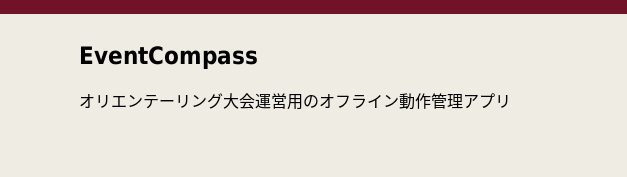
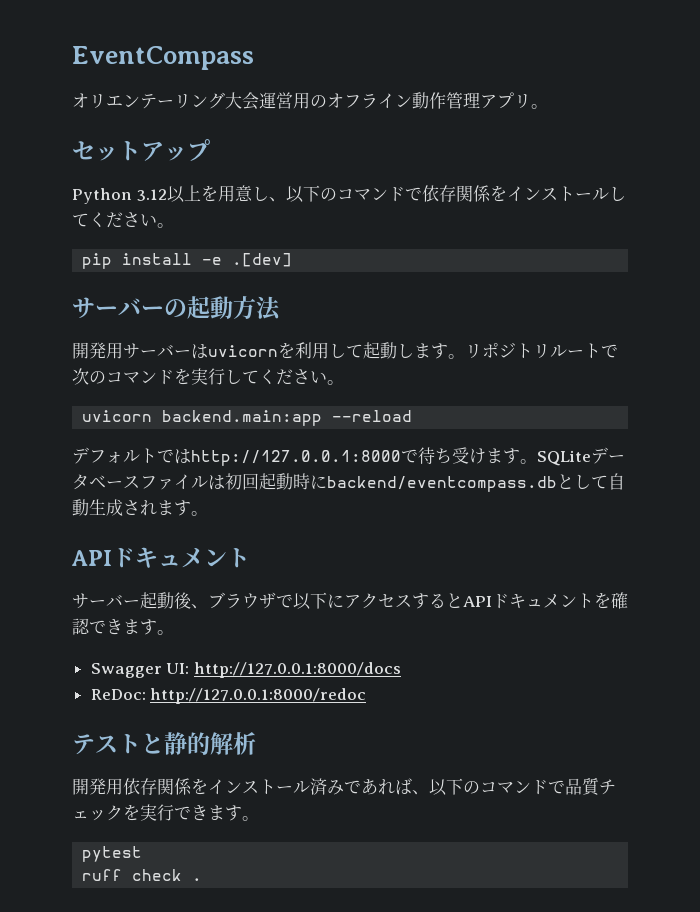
(511, 101) none -> [531,104,548,109] [72,139,210,161] [72,185,626,204] [72,212,174,228] [82,253,293,269] [72,296,281,321] [72,342,618,359] [72,368,344,385] [82,410,413,426] [72,447,625,466] [72,473,625,492] [72,499,208,516] [71,547,250,568] [72,592,628,610] [72,618,174,635] [90,662,401,678] [90,688,367,704] [72,732,256,755] [72,778,616,796] [72,804,259,821] [82,846,143,862] [82,869,203,881] 。 // セットアップ // Python 3.12以上を用意し、以下のコマンドで依存関係をインストールしてください。 // pip install -e .[dev] // サーバーの起動方法 // 開発用サーバーはuvicornを利用して起動します。リポジトリルートで次のコマンドを実行してください。 // uvicorn backend.main:app --reload // デフォルトではhttp://127.0.0.1:8000で待ち受けます。SQLiteデータベースファイルは初回起動時にbackend/eventcompass.dbとして自動生成されます。 // APIドキュメント // サーバー起動後、ブラウザで以下にアクセスするとAPIドキュメントを確認できます。 // Swagger UI: http://127.0.0.1:8000/docs // ReDoc: http://127.0.0.1:8000/redoc // テストと静的解析 // 開発用依存関係をインストール済みであれば、以下のコマンドで品質チェックを実行できます。 // pytest // ruff check .

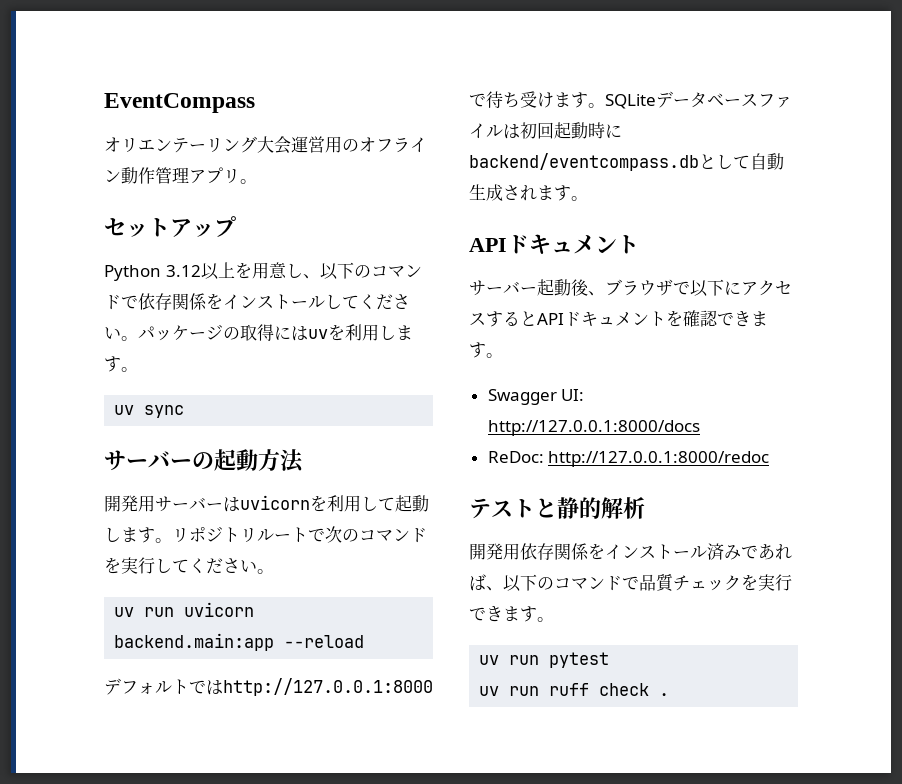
[82,253,293,269] // pip install -e .[dev] -> [138,324,413,341] [104,356,138,372] [114,405,185,418] パッケージの取得にはuvを利用します。 // uv sync
(344, 382) none -> [114,607,175,617] uv run
(259, 818) none -> [479,655,540,665] uv run
(143, 854) none -> [479,686,540,696] uv run

